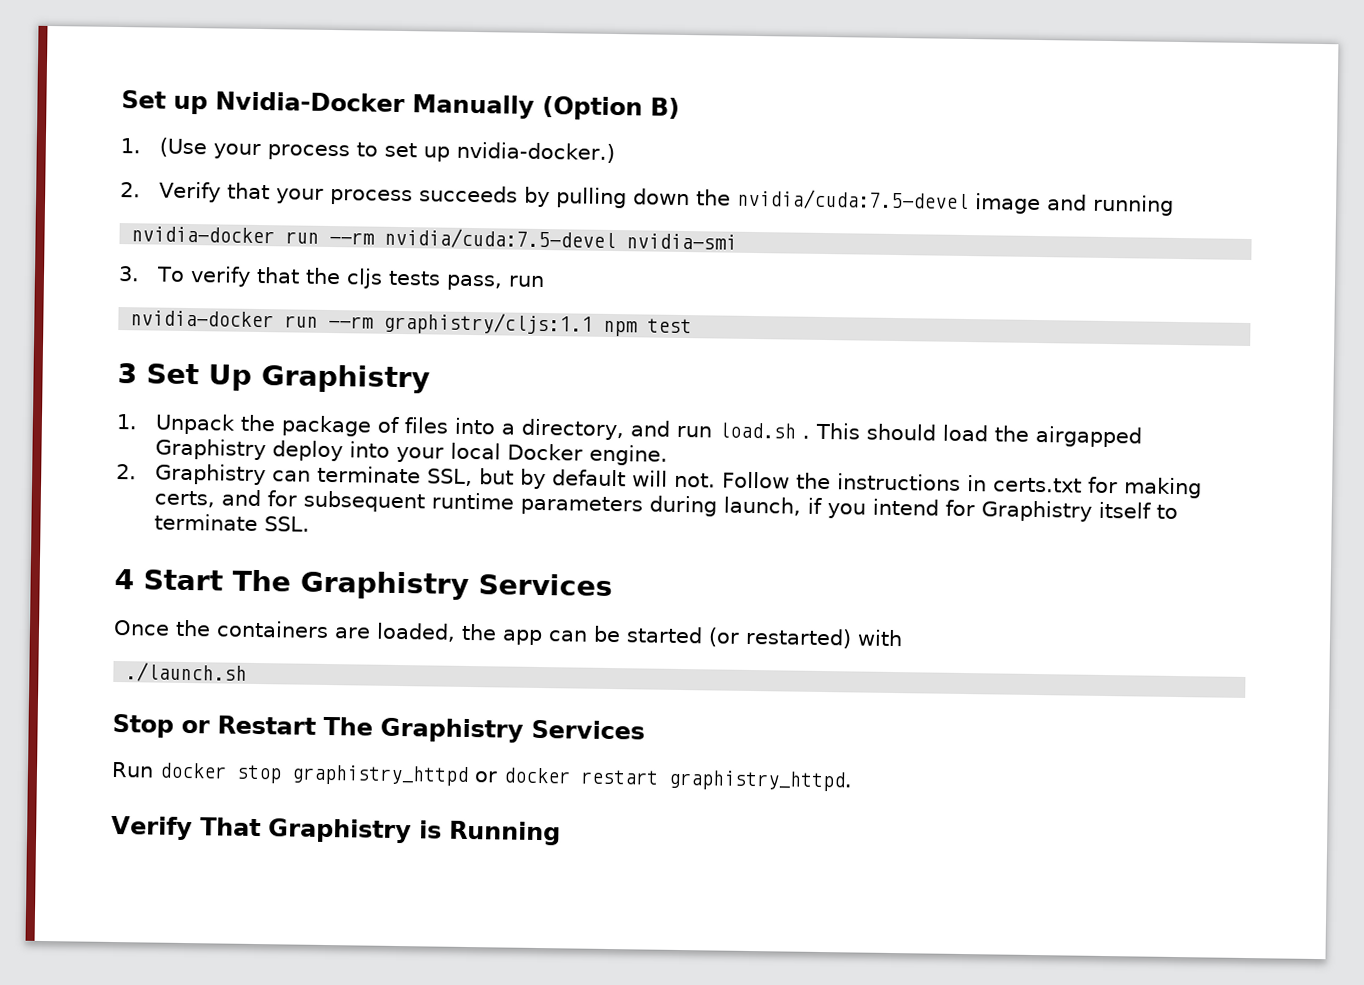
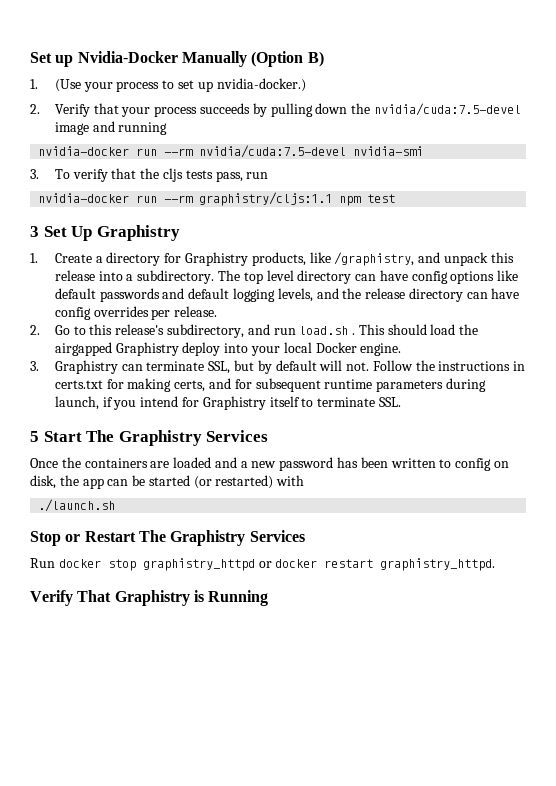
[155,413,626,441] Unpack the package of files into a directory, -> [54,252,514,266] [54,270,519,284] [54,288,520,302] [54,306,218,320] [30,324,244,338] Create a directory for Graphistry products, like /graphistry, and unpack this release into a subdirectory. The top level directory can have config options like default passwords and default logging levels, and the release directory can have config overrides per release. // 2. Go to this release's subdirectory,
[116,464,137,480] 2. -> [30,361,39,371] 3.
[114,568,134,590] 4 -> [30,431,39,442] 5
[376,622,456,642] loaded, -> [173,457,509,471] [30,475,56,489] loaded and a new password has been written to config on disk,

